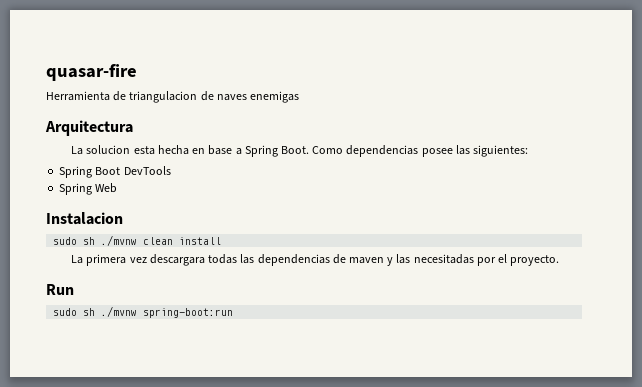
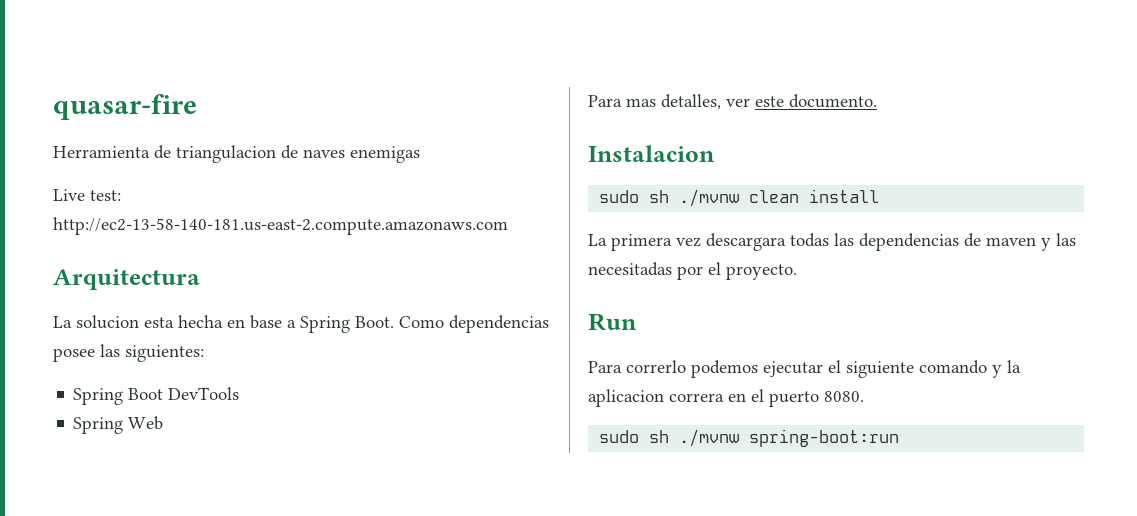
(300, 97) none -> [53,189,121,201] [53,217,508,235] // Live test: http://ec2-13-58-140-181.us-east-2.compute.amazonaws.com
(118, 188) none -> [588,94,877,110] // Para mas detalles, ver este documento.
(74, 289) none -> [588,360,1021,378] [588,389,864,407] // Para correrlo podemos ejecutar el siguiente comando y la aplicacion correra en el puerto 8080.

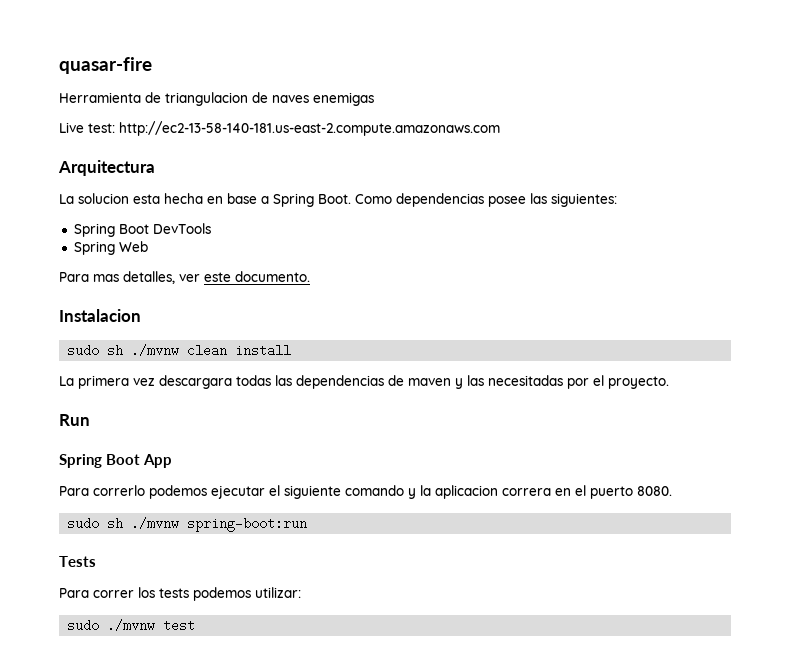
(637, 322) none -> [59,454,173,468] // Spring Boot App
(900, 438) none -> [59,556,96,567] [59,587,301,601] [67,619,196,632] // Tests // Para correr los tests podemos utilizar: // sudo ./mvnw test

